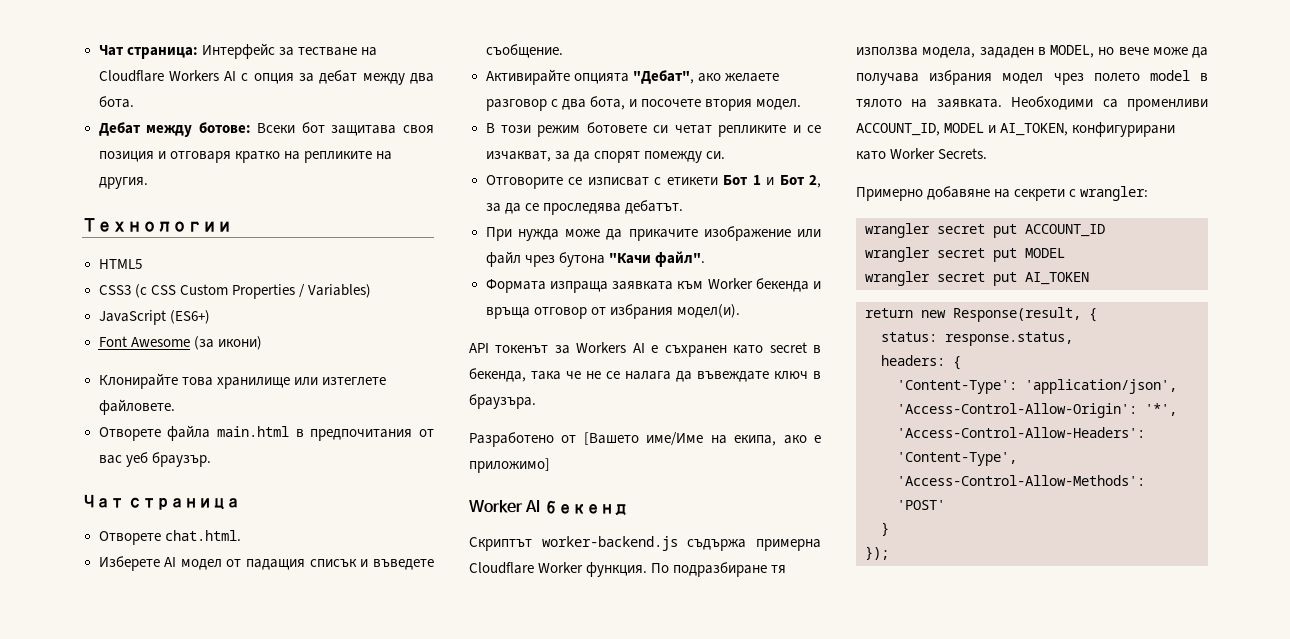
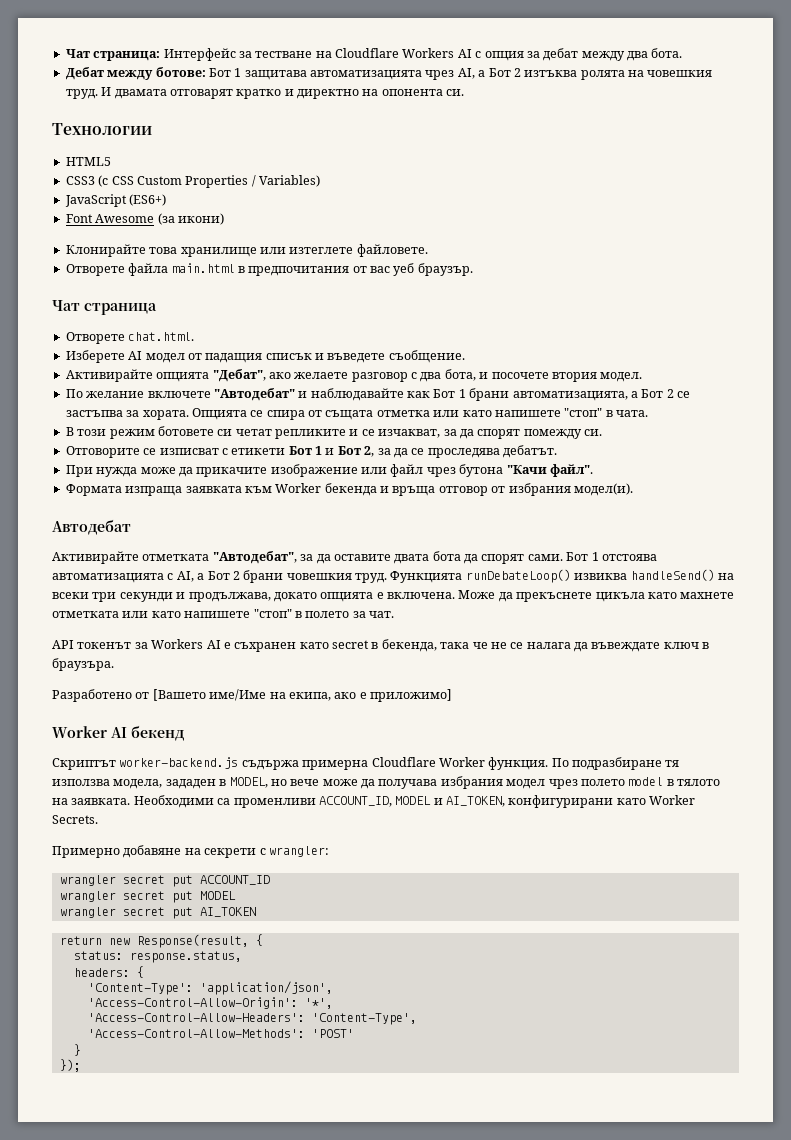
[257,122,434,136] [98,151,392,163] [98,177,148,189] Всеки бот защитава своя позиция и отговаря кратко на репликите на другия. -> [208,68,713,80] [65,87,465,99] Бот 1 защитава автоматизацията чрез AI, а Бот 2 изтъква ролята на човешкия труд. И двамата отговарят кратко и директно на опонента си.
(801, 104) none -> [65,388,690,401] [65,408,648,420] // По желание включете "Автодебат" и наблюдавайте как Бот 1 брани автоматизацията, а Бот 2 се застъпва за хората. Опцията се спира от същата отметка или като напишете "стоп" в чата.
(740, 311) none -> [52,519,131,535] [52,551,657,564] [52,569,734,583] [52,590,735,602] [52,609,394,618] // Автодебат // Активирайте отметката "Автодебат", за да оставите двата бота да спорят сами. Бот 1 отстоява автоматизацията с AI, а Бот 2 брани човешкия труд. Функцията runDebateLoop() извиква handleSend() на всеки три секунди и продължава, докато опцията е включена. Може да прекъснете цикъла като махнете отметката или като напишете "стоп" в полето за чат.

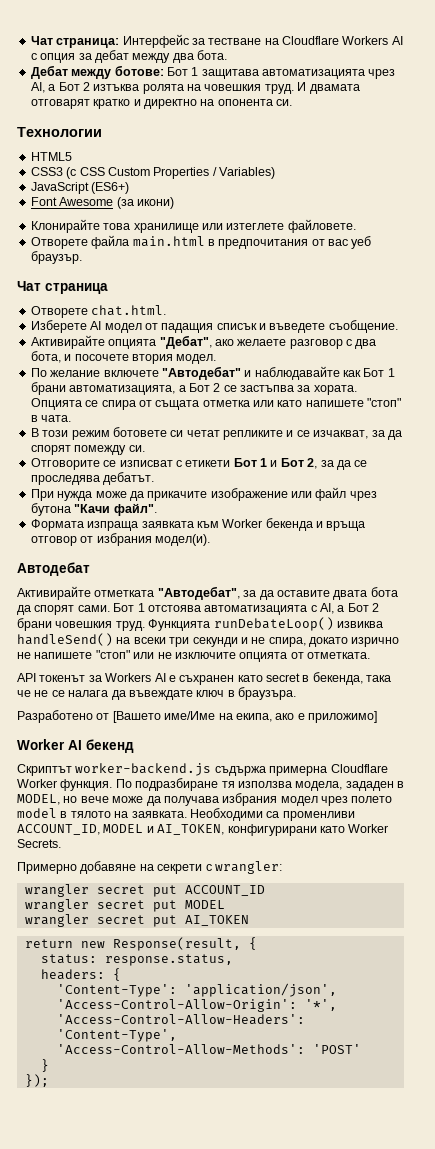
[188,590,735,602] [52,609,394,618] продължава, докато опцията е включена. Може да прекъснете цикъла като махнете отметката или като напишете "стоп" в полето за чат. -> [251,637,400,647] [17,650,370,662] не спира, докато изрично не напишете "стоп" или не изключите опцията от отметката.

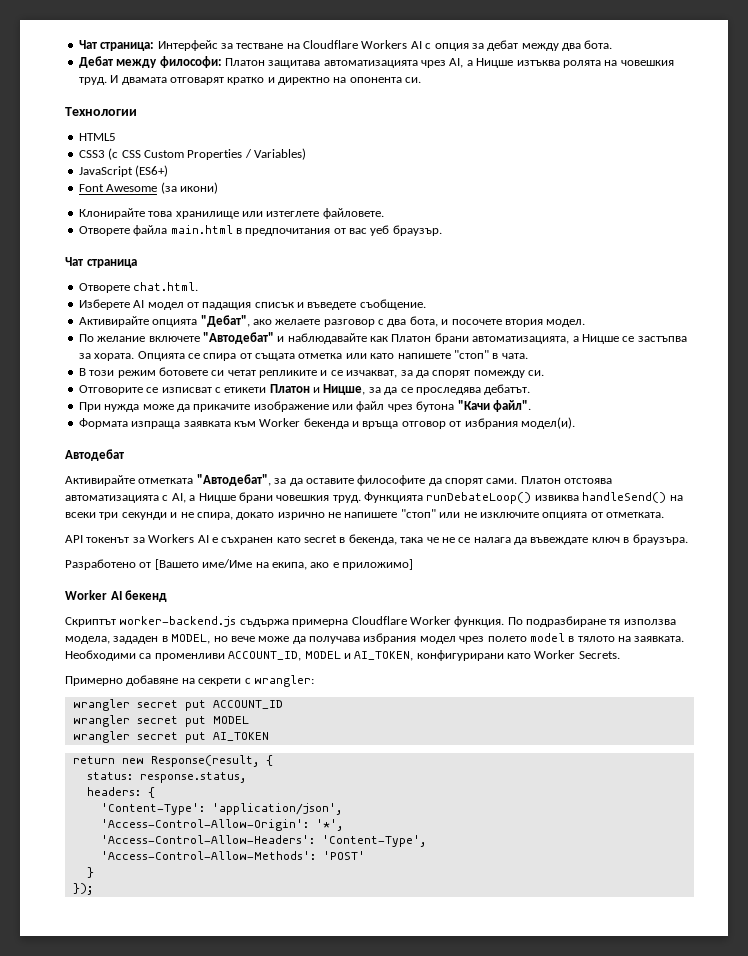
[114,65,199,76] ботове: Бот 1 -> [159,56,265,68] философи: Платон
[58,82,90,91] Бот 2 -> [476,58,514,68] Ницше
[363,368,395,377] Бот 1 -> [391,334,432,342] Платон
[188,383,221,392] Бот 2 -> [581,334,619,344] Ницше
[233,458,318,469] Бот 1 и Бот 2, -> [269,384,366,395] Платон и Ницше,
[333,587,398,600] двата бота -> [357,475,426,486] философите
[113,603,145,612] Бот 1 -> [520,476,561,484] Платон
[347,603,380,612] Бот 2 -> [198,493,236,503] Ницше

